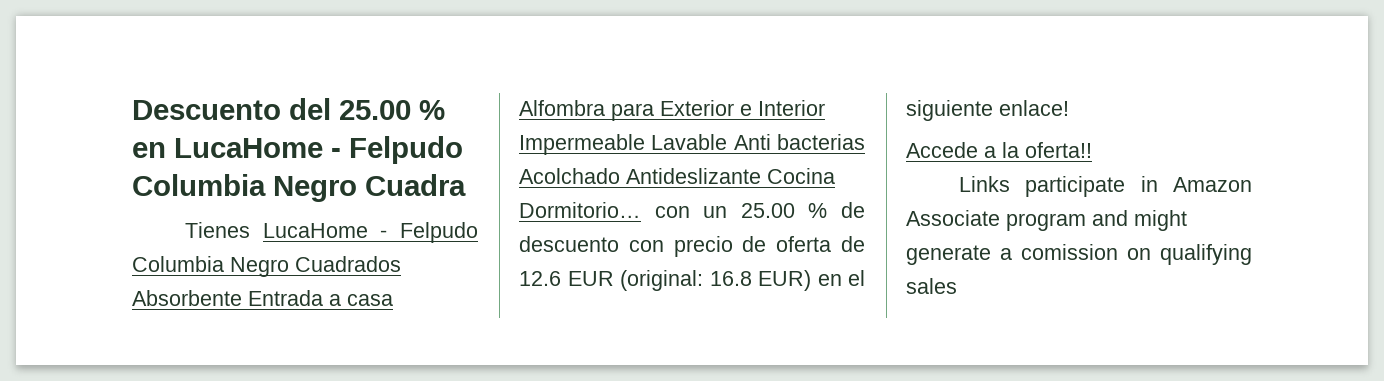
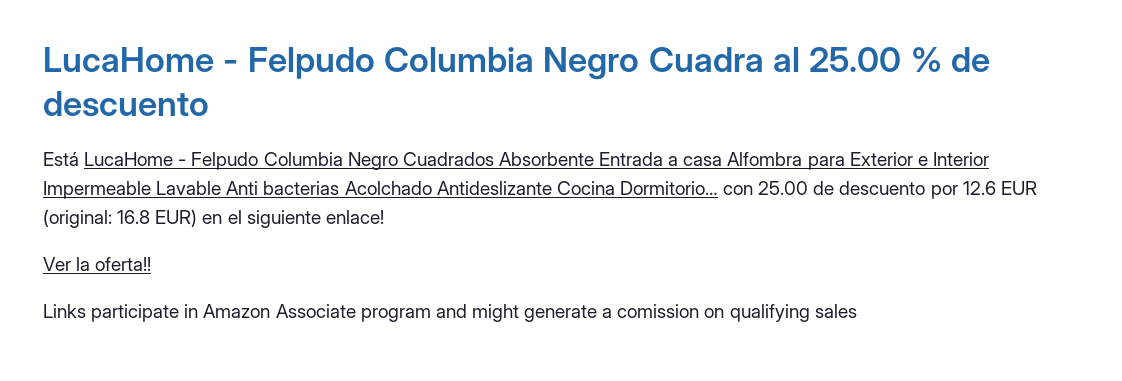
[132,98,445,120] [132,142,166,158] Descuento del 25.00 % en -> (43, 59) none
[185,222,251,238] // Tienes -> [772,47,990,72] [43,91,209,117] [43,152,79,166] al 25.00 % de descuento // Está
[703,202,865,218] [519,236,865,257] un 25.00 % de descuento con precio de oferta de -> [758,181,958,199] 25.00 de descuento por
[906,142,996,158] Accede a -> [43,257,71,271] Ver

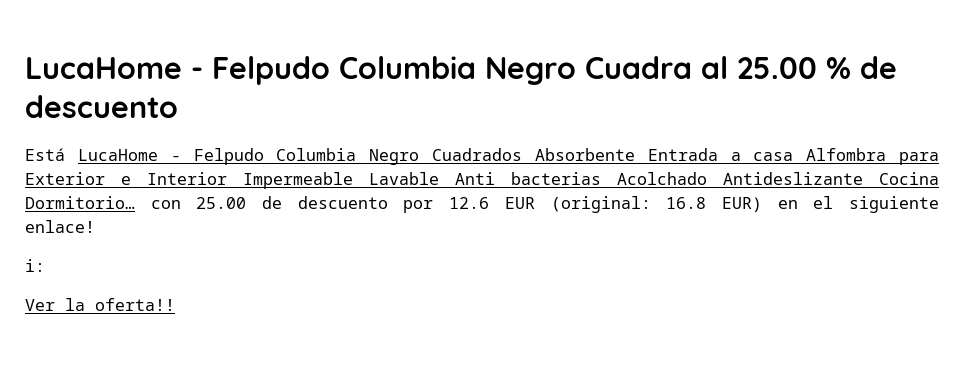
(384, 217) none -> [25,259,45,272] // ℹ:
[43,304,857,322] // Links participate in Amazon Associate program and might generate a comission on qualifying sales -> (175, 304) none

